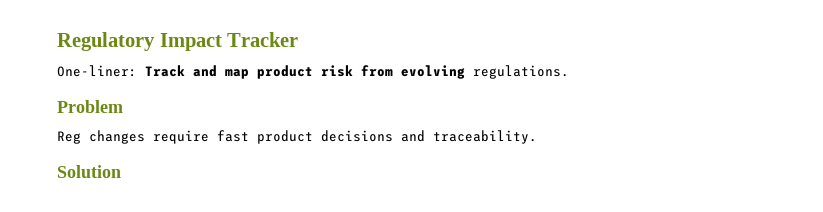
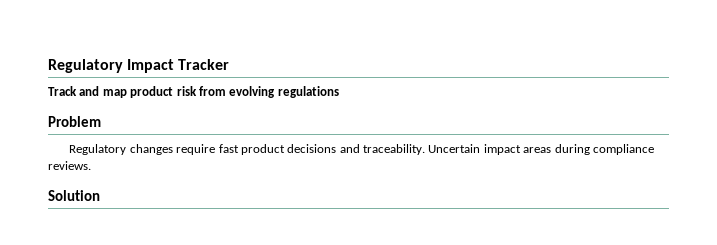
[57,65,137,77] One-liner: -> (230, 64) none
[473,65,569,79] regulations. -> [277,86,339,98] regulations
[57,131,81,144] Reg -> [69,144,127,155] Regulatory
(537, 137) none -> [428,144,654,155] [48,161,91,170] Uncertain impact areas during compliance reviews.

